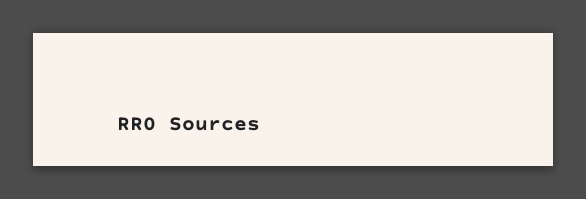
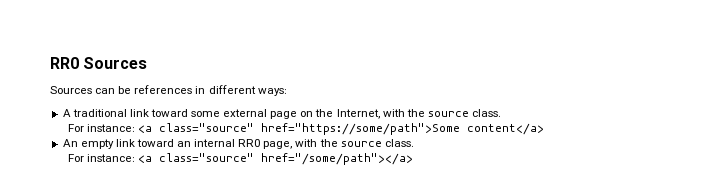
(260, 124) none -> [50,85,287,96] [62,109,502,119] [67,123,544,135] [62,139,414,149] [67,153,413,165] // Sources can be references in different ways: // A traditional link toward some external page on the Internet, with the source class. // For instance: <a class="source" href="https://some/path">Some content</a> // An empty link toward an internal RR0 page, with the source class. // For instance: <a class="source" href="/some/path"></a>

